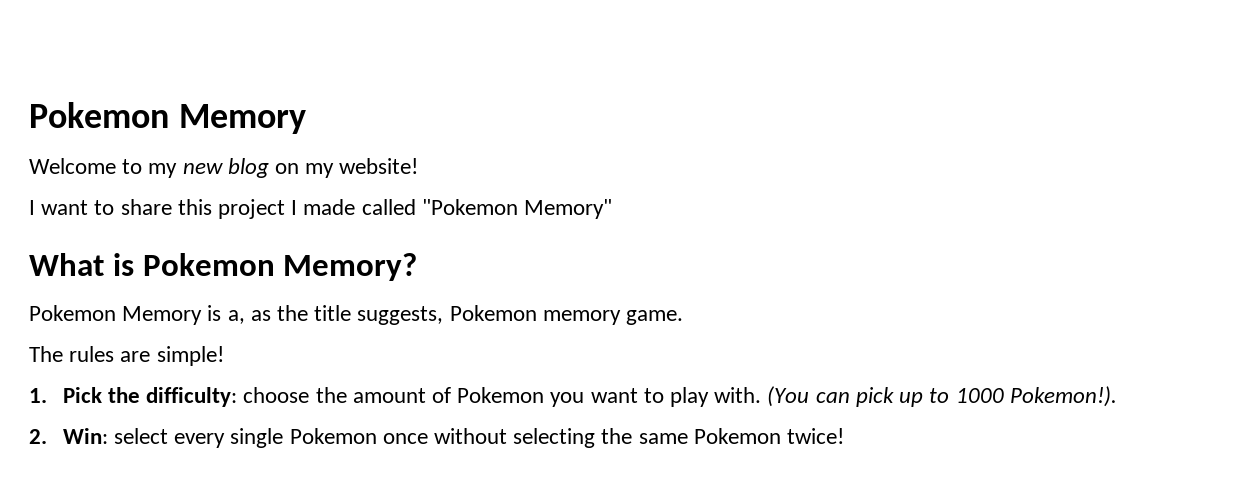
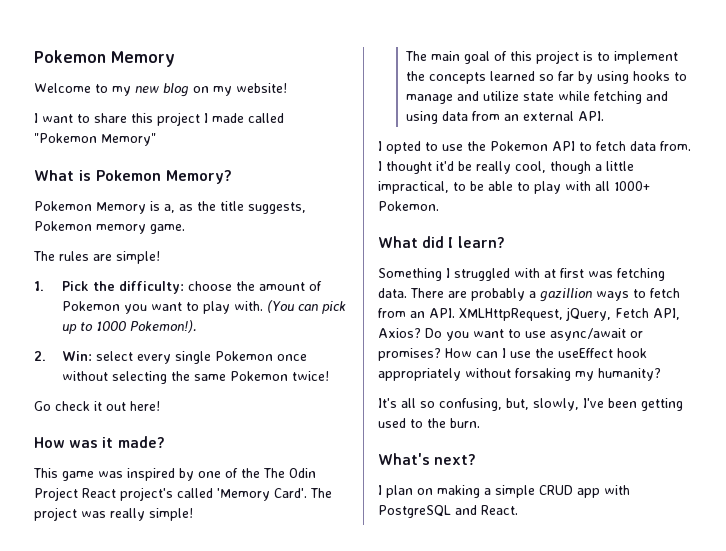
(845, 436) none -> [34,401,160,411] [34,436,165,448] [33,468,316,481] [34,487,332,501] [34,507,193,521] [404,50,678,64] [405,71,687,84] [405,91,668,104] [405,111,604,124] [378,141,691,154] [378,161,634,174] [378,181,650,194] [378,201,439,211] [378,236,505,248] [378,268,665,281] [378,288,680,302] [378,307,680,321] [378,328,643,341] [378,348,647,361] [378,368,661,381] [378,398,683,411] [378,418,480,428] [378,453,477,465] [378,485,630,498] [378,505,518,518] // Go check it out here! // How was it made? // This game was inspired by one of the The Odin Project React project's called 'Memory Card'. The project was really simple! // The main goal of this project is to implement the concepts learned so far by using hooks to manage and utilize state while fetching and using data from an external API. // I opted to use the Pokemon API to fetch data from. I thought it'd be really cool, though a little impractical, to be able to play with all 1000+ Pokemon. // What did I learn? // Something I struggled with at first was fetching data. There are probably a gazillion ways to fetch from an API. XMLHttpRequest, jQuery, Fetch API, Axios? Do you want to use async/await or promises? How can I use the useEffect hook appropriately without forsaking my humanity? // It's all so confusing, but, slowly, I've been getting used to the burn. // What's next? // I plan on making a simple CRUD app with PostgreSQL and React.

